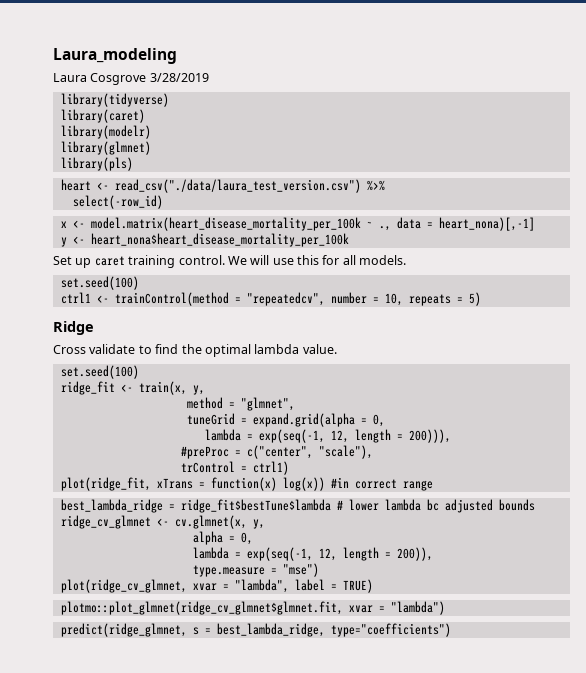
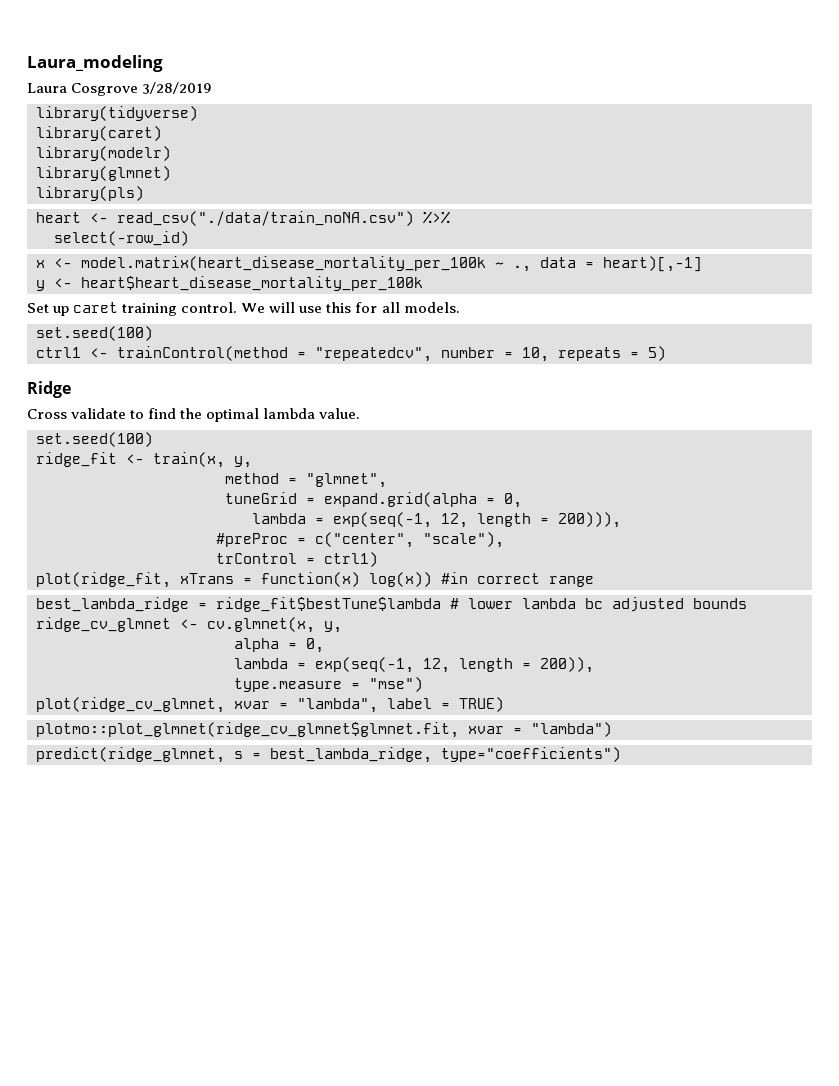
[114,179,361,193] read_csv("./data/laura_test_version.csv") -> [117,211,414,226] read_csv("./data/train_noNA.csv")
[438,217,535,231] heart_nona)[,-1] -> [603,256,702,272] heart)[,-1]
[90,233,349,247] heart_nona$heart_disease_mortality_per_100k -> [81,276,423,291] heart$heart_disease_mortality_per_100k

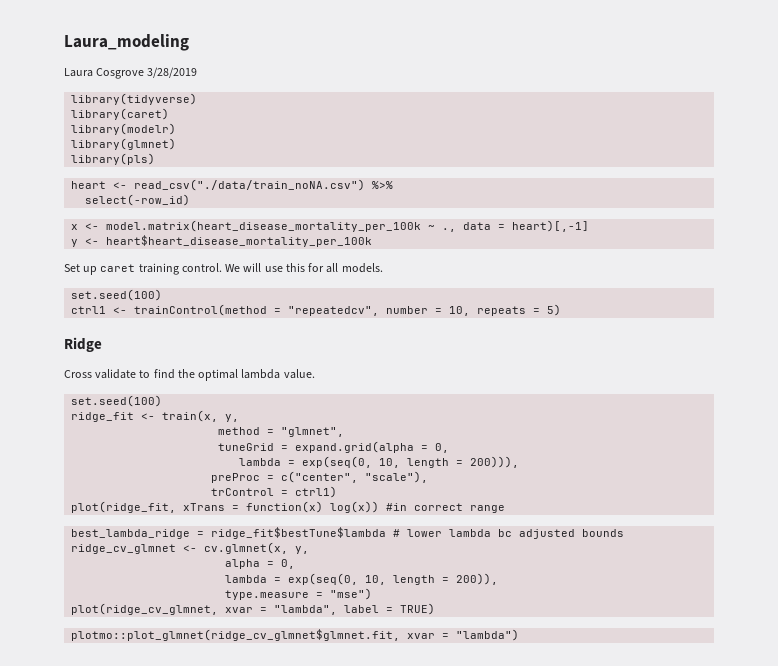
[333,512,468,528] exp(seq(-1, 12, -> [302,456,401,468] exp(seq(0, 10,
[216,533,288,547] #preProc -> [211,473,261,483] preProc
[315,657,450,673] exp(seq(-1, 12, -> [288,573,387,585] exp(seq(0, 10,
[36,747,621,763] // predict(ridge_glmnet, s = best_lambda_ridge, type="coefficients") -> (520, 635) none

